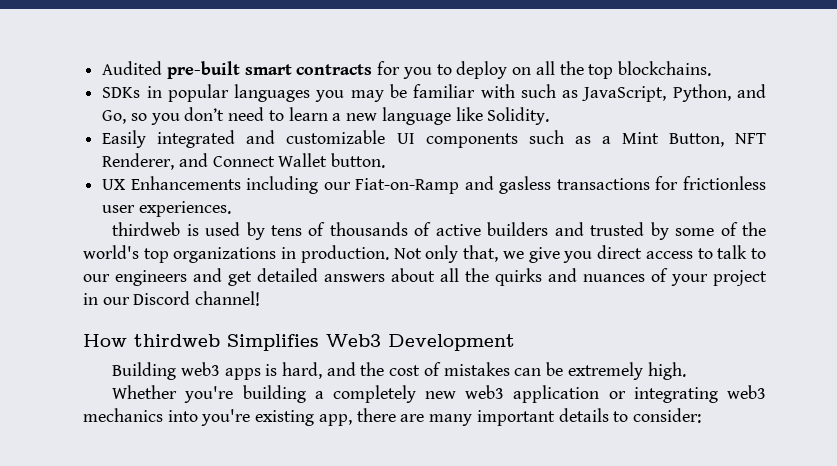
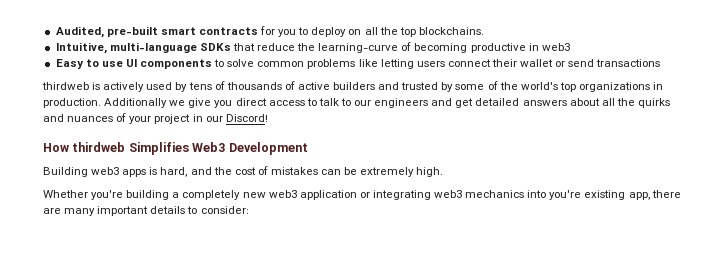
[102,61,163,75] Audited -> [55,26,104,38] Audited,
[102,84,767,102] [102,107,550,125] [102,130,767,148] [102,153,386,170] [102,176,766,194] [102,201,231,217] SDKs in popular languages you may be familiar with such as JavaScript, Python, and Go, so you don’t need to learn a new language like Solidity. // Easily integrated and customizable UI components such as a Mint Button, NFT Renderer, and Connect Wallet button. // UX Enhancements including our Fiat-on-Ramp and gasless transactions for frictionless user experiences. -> [55,42,570,54] [55,59,661,69] Intuitive, multi-language SDKs that reduce the learning-curve of becoming productive in web3 // Easy to use UI components to solve common problems like letting users connect their wallet or send transactions
(199, 230) none -> [103,82,145,92] actively
[393,245,499,263] Not only that, -> [104,98,168,108] Additionally
[133,291,261,306] Discord channel! -> [225,114,268,122] Discord!

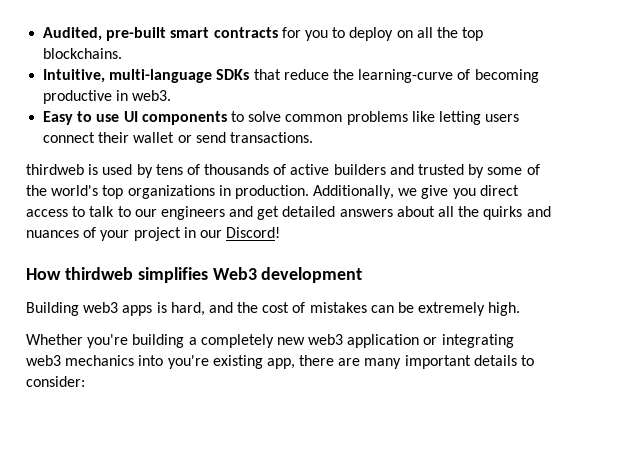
[541,43,570,51] web3 -> [132,90,172,101] web3.
[596,59,661,67] transactions -> [229,132,313,143] transactions.
[103,82,145,92] actively -> (99, 169) none
[104,98,168,108] Additionally -> [313,185,395,199] Additionally,
[128,142,308,155] Simplifies Web3 Development -> [137,267,363,283] simplifies Web3 development

